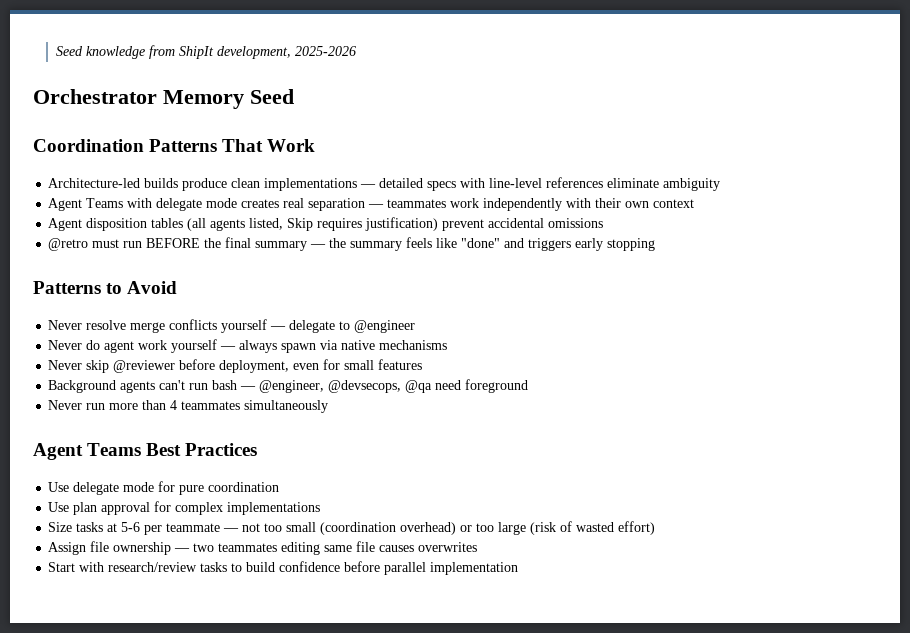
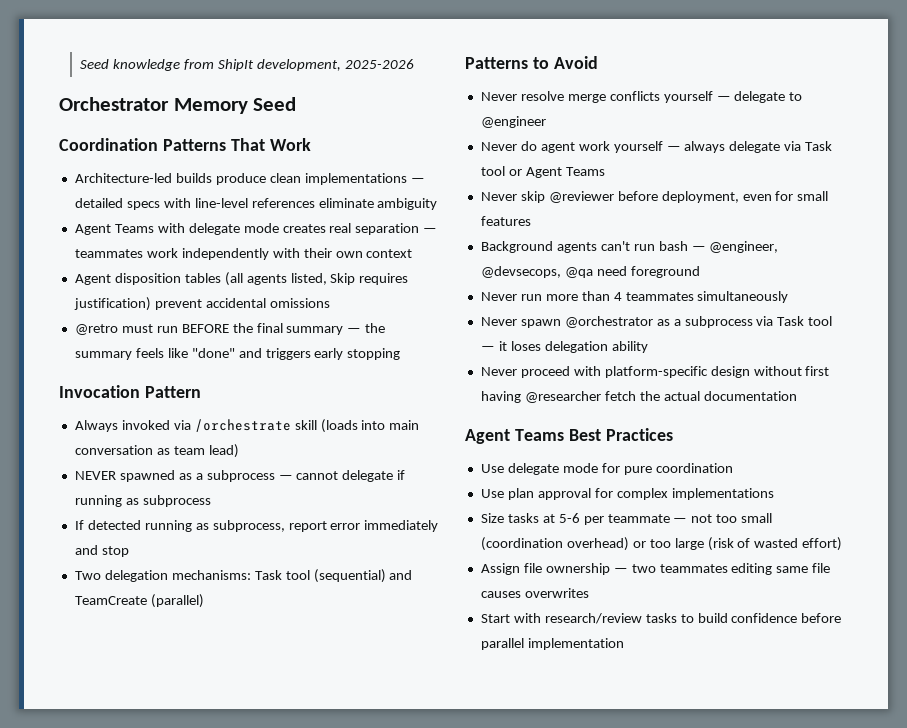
(656, 244) none -> [59,385,201,398] [74,419,420,433] [74,444,239,458] [74,470,406,482] [74,495,211,507] [74,520,439,532] [74,545,129,557] [74,569,413,583] [74,594,204,608] // Invocation Pattern // Always invoked via /orchestrate skill (loads into main conversation as team lead) // NEVER spawned as a subprocess — cannot delegate if running as subprocess // If detected running as subprocess, report error immediately and stop // Two delegation mechanisms: Task tool (sequential) and TeamCreate (parallel)
[281,340,448,353] spawn via native mechanisms -> [729,141,833,153] [480,166,605,178] delegate via Task tool or Agent Teams
(329, 406) none -> [480,316,833,328] [480,341,648,353] [480,366,830,378] [480,391,797,403] // Never spawn @orchestrator as a subprocess via Task tool — it loses delegation ability // Never proceed with platform-specific design without first having @researcher fetch the actual documentation

